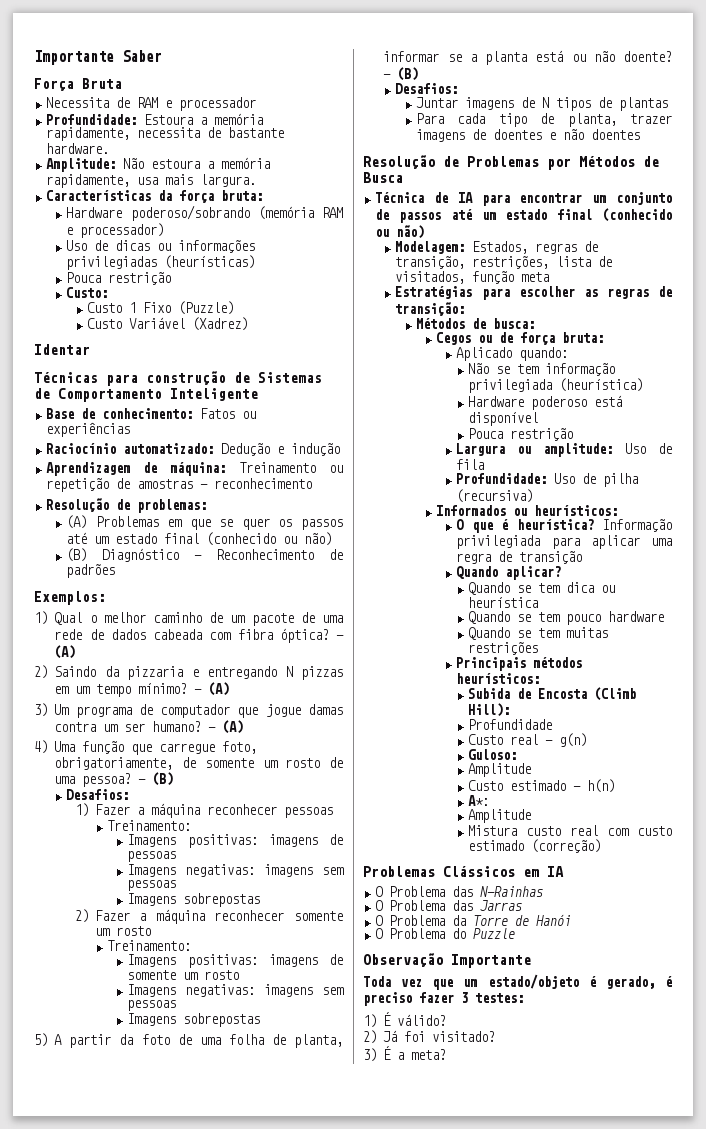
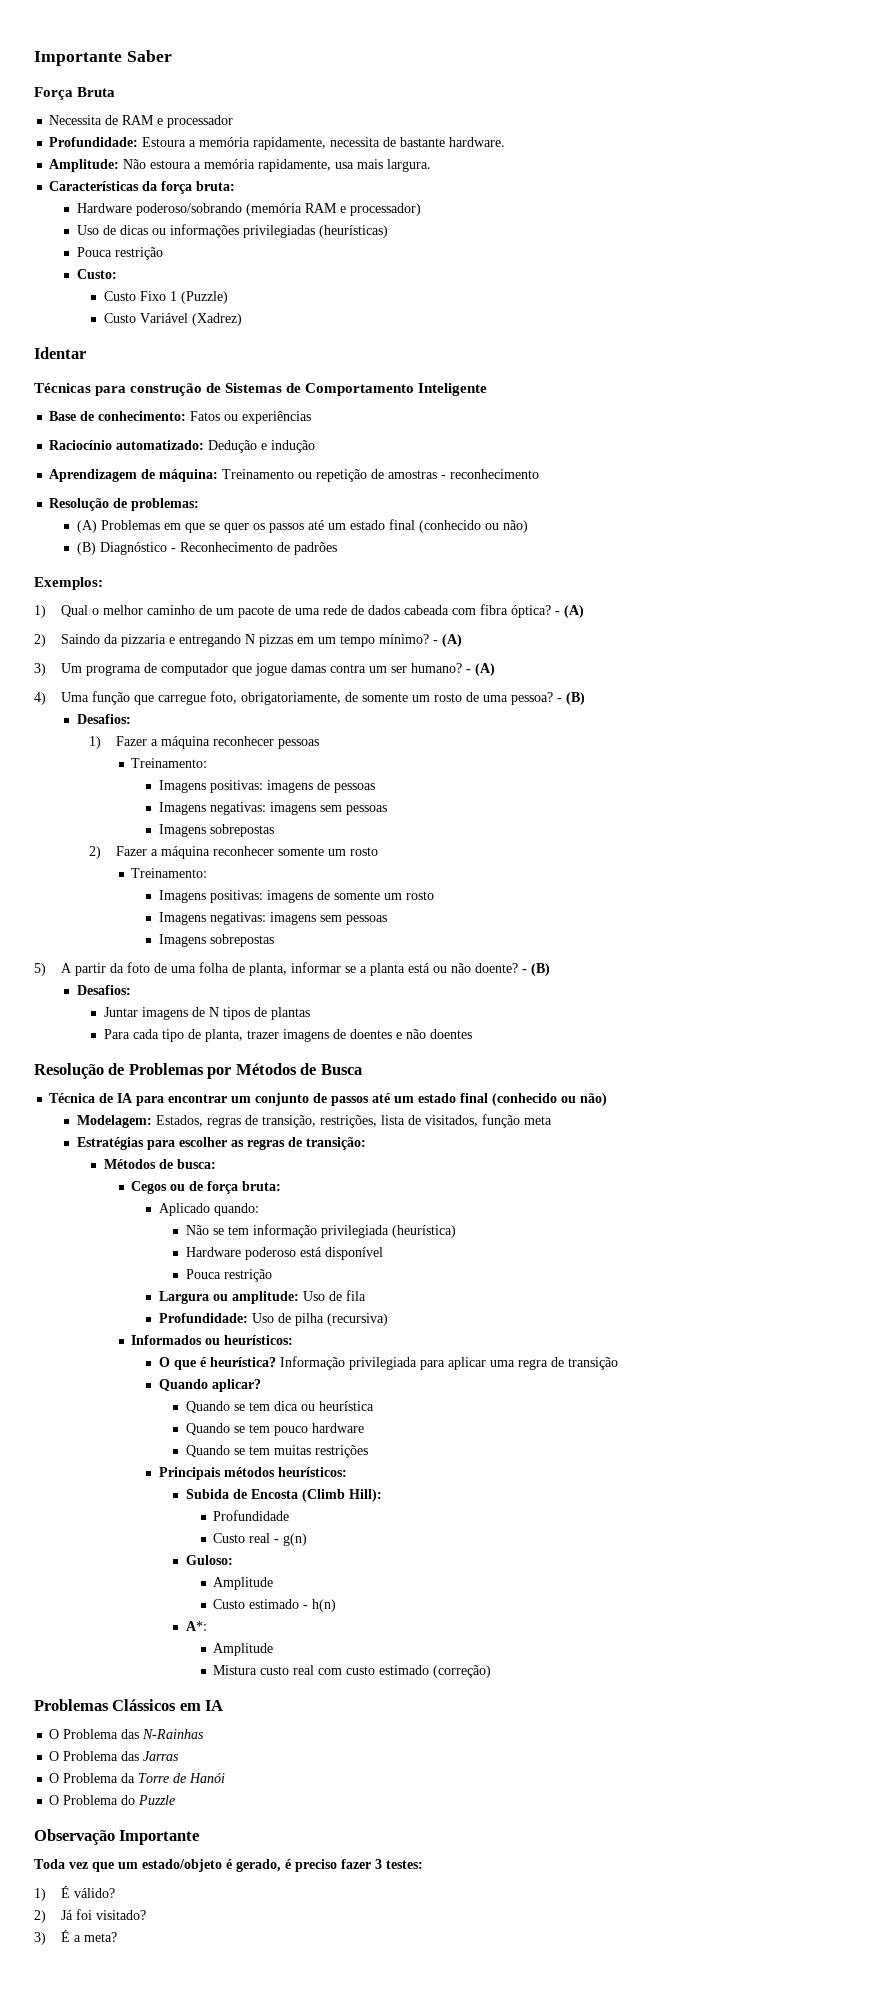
[128,302,171,313] 1 Fixo -> [140,291,178,301] Fixo 1

